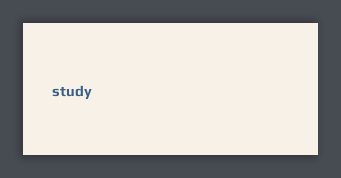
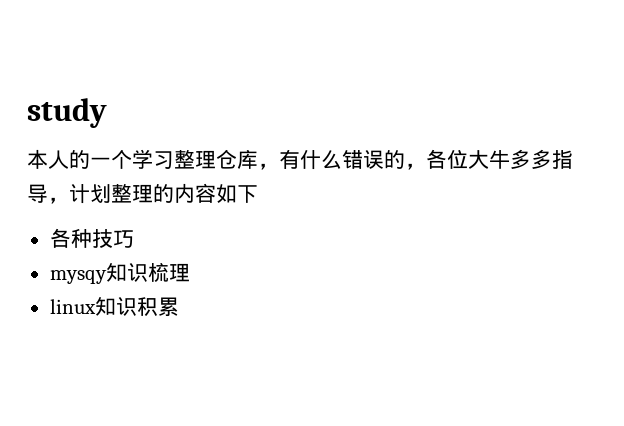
(92, 92) none -> [27,149,573,170] [27,183,258,204] [49,228,134,248] [49,262,190,284] [49,297,179,317] // 本人的一个学习整理仓库，有什么错误的，各位大牛多多指导，计划整理的内容如下 // 各种技巧 // mysqy知识梳理 // linux知识积累

